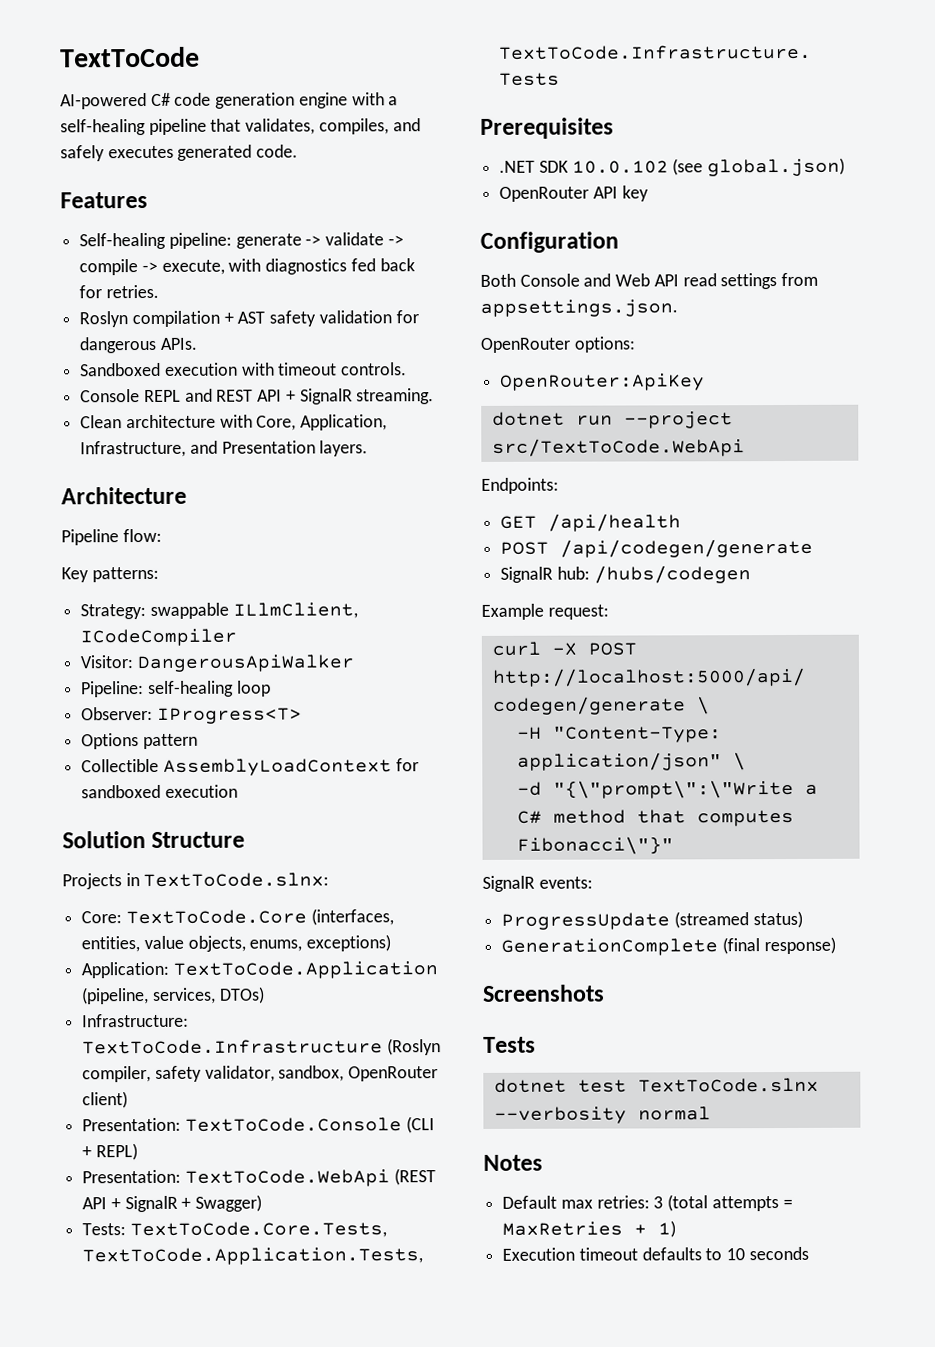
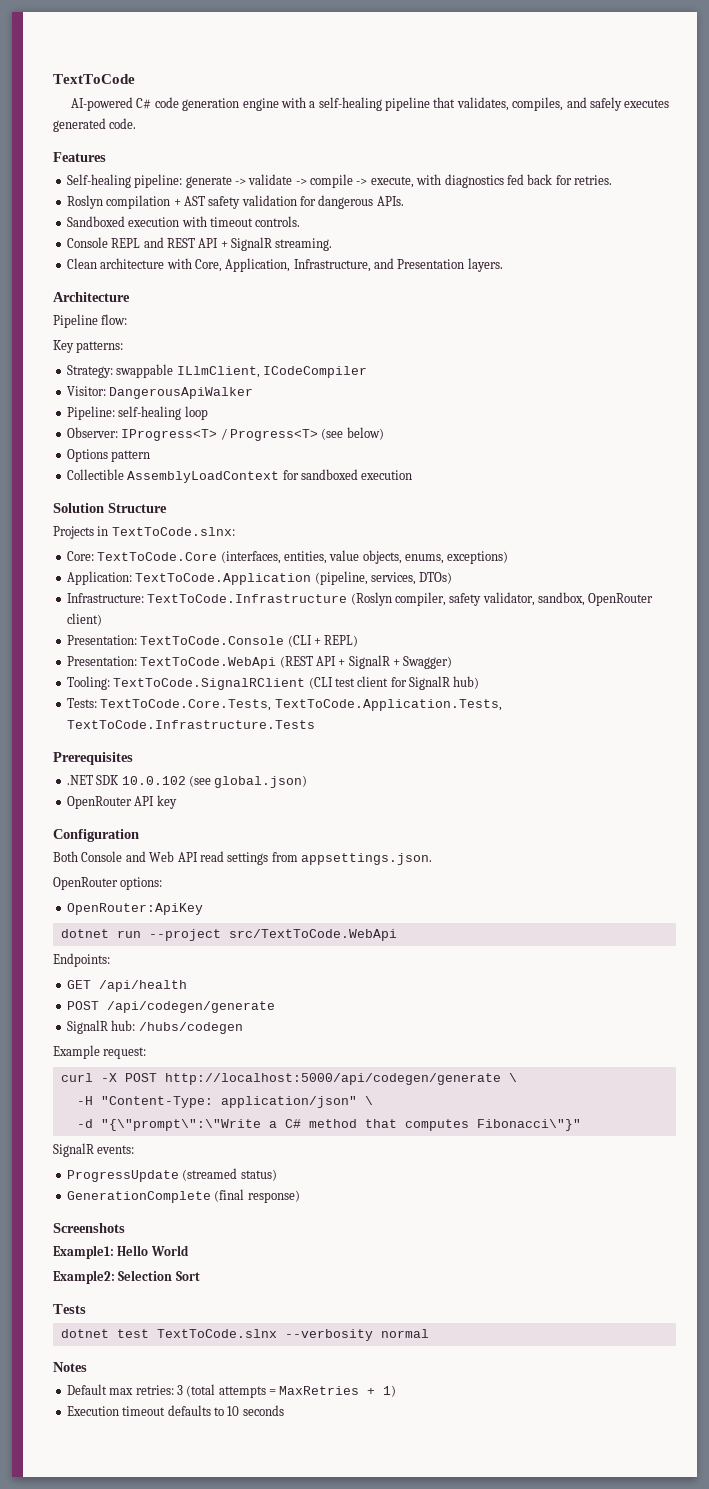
(302, 715) none -> [220,427,384,441] / Progress<T> (see below)
(263, 1203) none -> [66,676,480,690] // Tooling: TextToCode.SignalRClient (CLI test client for SignalR hub)
(605, 993) none -> [53,1245,189,1259] [53,1270,200,1284] // Example1: Hello World // Example2: Selection Sort

